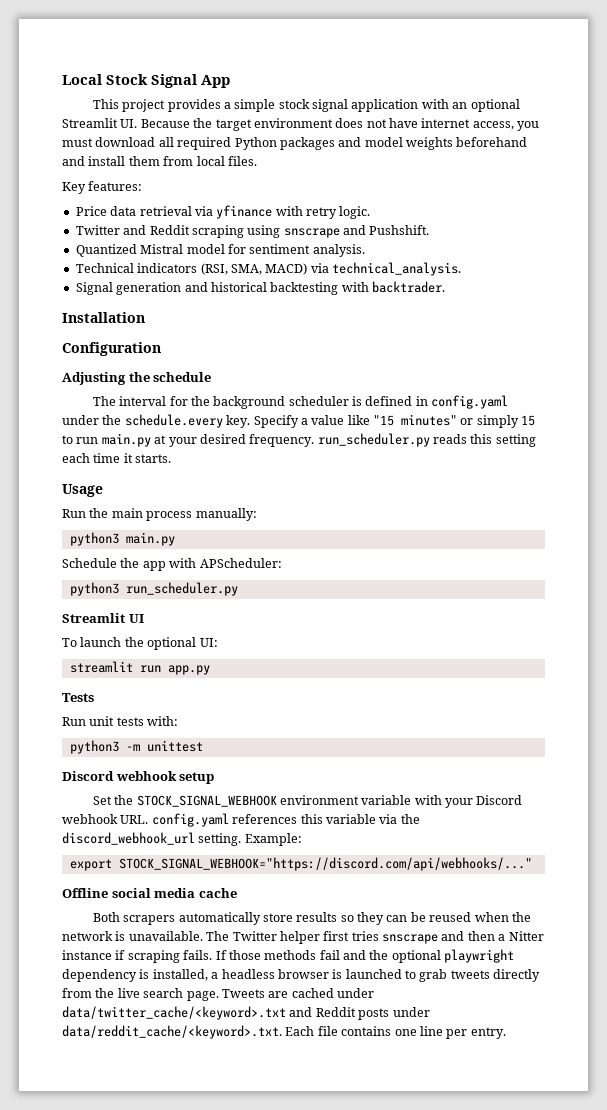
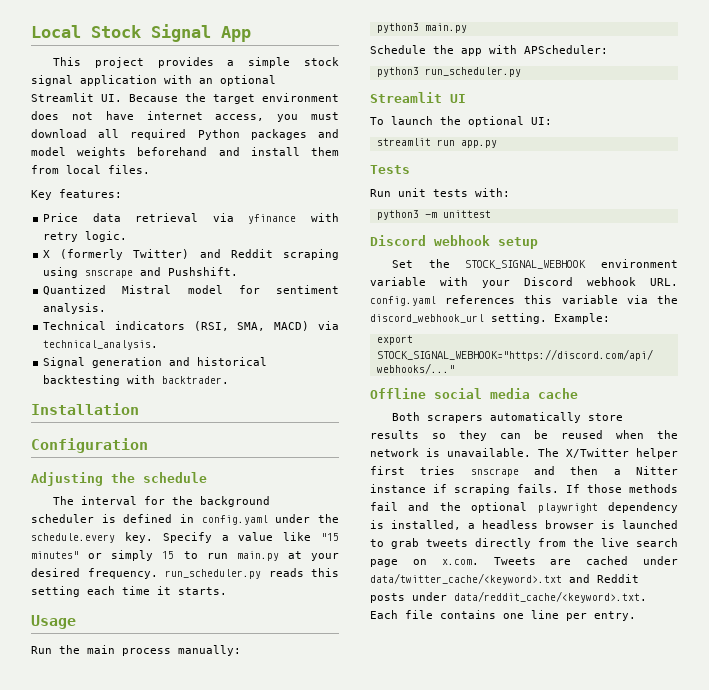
[75,225,120,235] Twitter -> [43,249,190,260] X (formerly Twitter)
[232,931,277,941] Twitter -> [566,448,629,458] X/Twitter
[186,991,219,1001] page. -> [370,559,479,567] page on x.com.

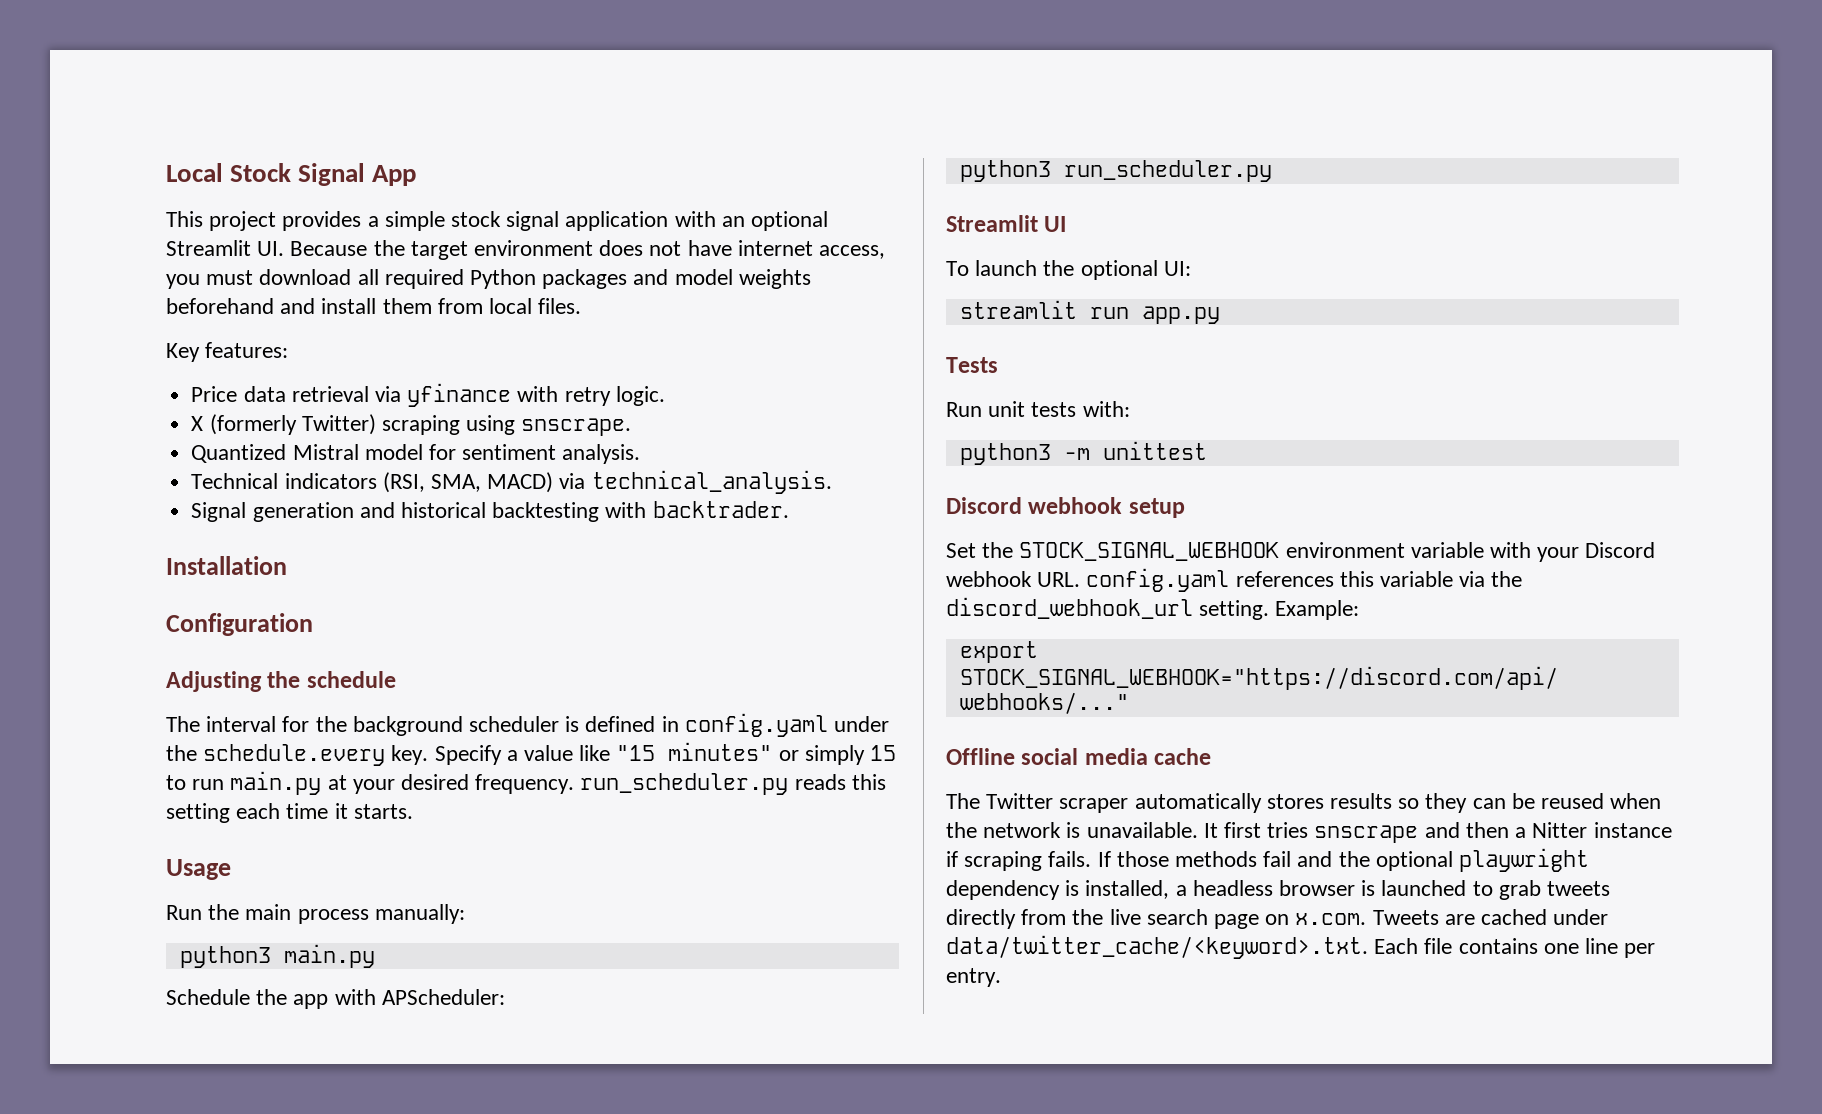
[199,249,339,260] [43,267,239,278] and Reddit scraping using snscrape and Pushshift. -> [381,415,632,436] scraping using snscrape.
[392,412,624,423] Both scrapers automatically store -> [946,793,1324,813] The Twitter scraper automatically stores
[538,448,678,459] The X/Twitter helper -> [1203,823,1218,838] It
[370,573,639,585] [370,591,647,603] data/twitter_cache/<keyword>.txt and Reddit posts under data/reddit_cache/<keyword>.txt. -> [946,935,1368,959] data/twitter_cache/<keyword>.txt.

